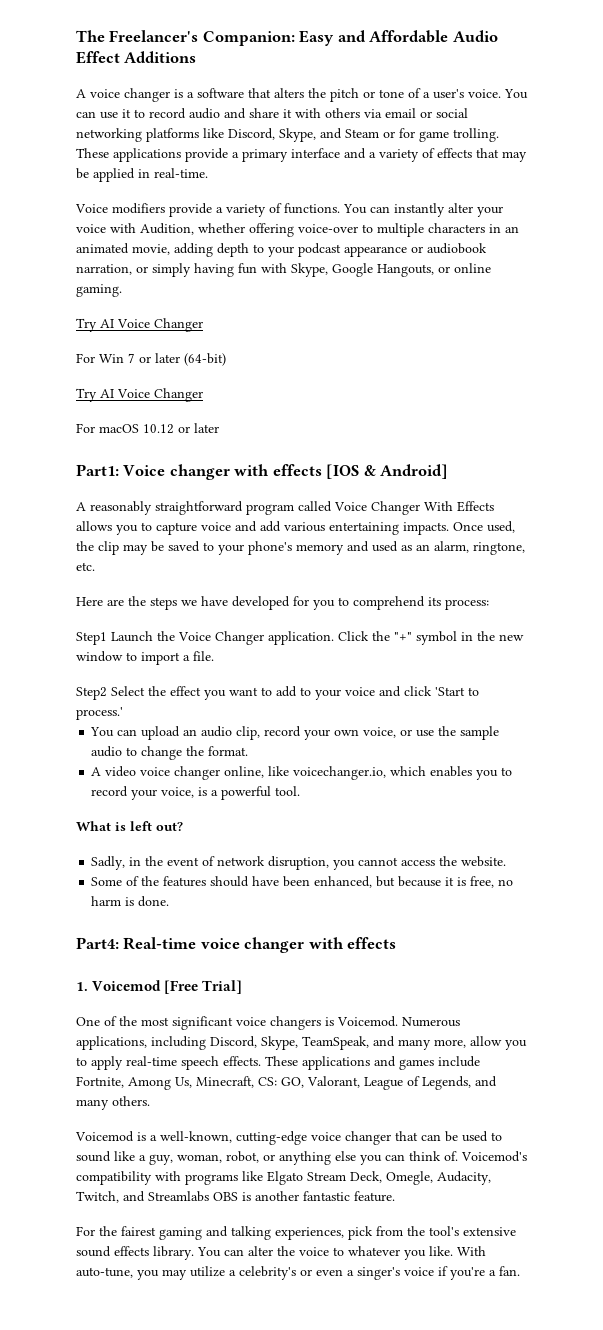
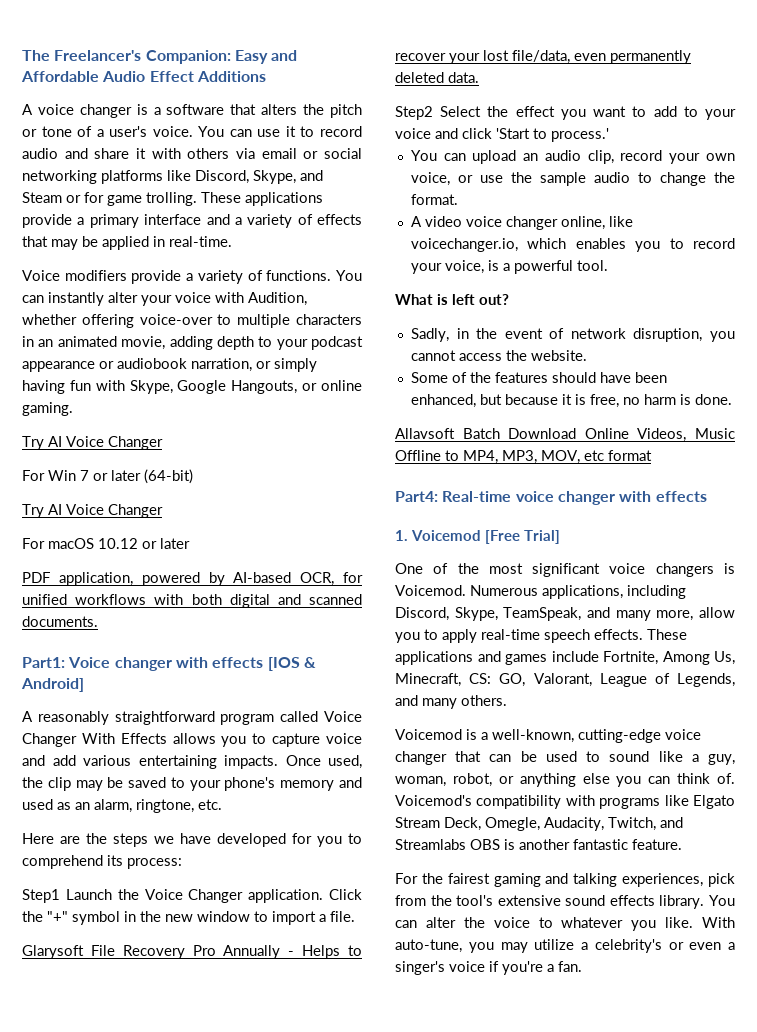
(219, 428) none -> [22,572,363,586] [22,594,362,608] [22,616,98,627] // PDF application, powered by AI-based OCR, for unified workflows with both digital and scanned documents.
(214, 656) none -> [22,945,362,959] [395,50,691,64] [395,72,479,83] // Glarysoft File Recovery Pro Annually - Helps to recover your lost file/data, even permanently deleted data.
(170, 901) none -> [395,428,735,442] [395,450,652,464] // Allavsoft Batch Download Online Videos, Music Offline to MP4, MP3, MOV, etc format

